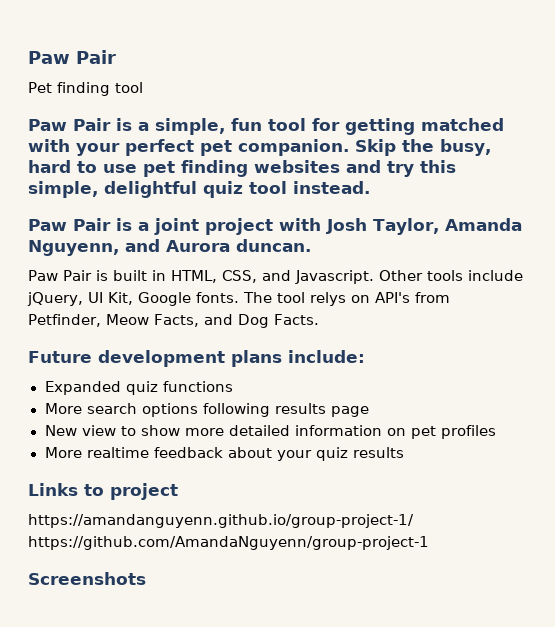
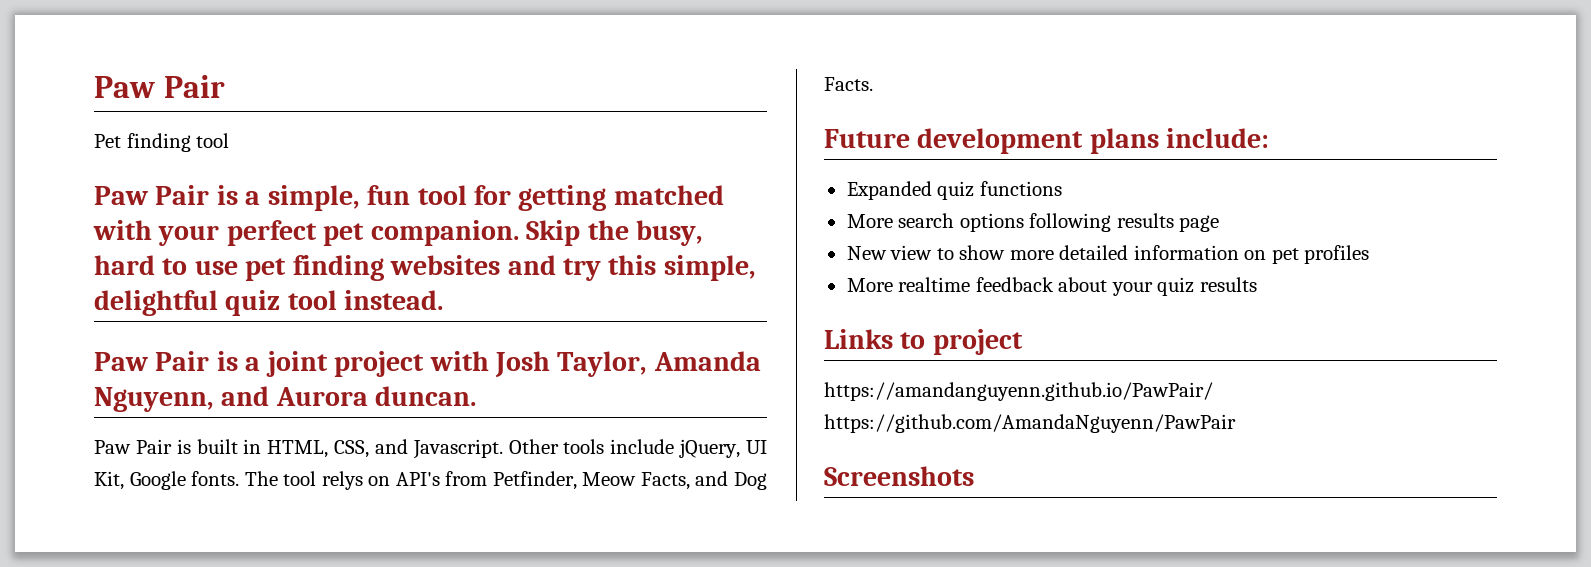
[28,514,414,528] [28,536,429,550] https://amandanguyenn.github.io/group-project-1/ https://github.com/AmandaNguyenn/group-project-1 -> [824,382,1213,401] [824,414,1236,433] https://amandanguyenn.github.io/PawPair/ https://github.com/AmandaNguyenn/PawPair

